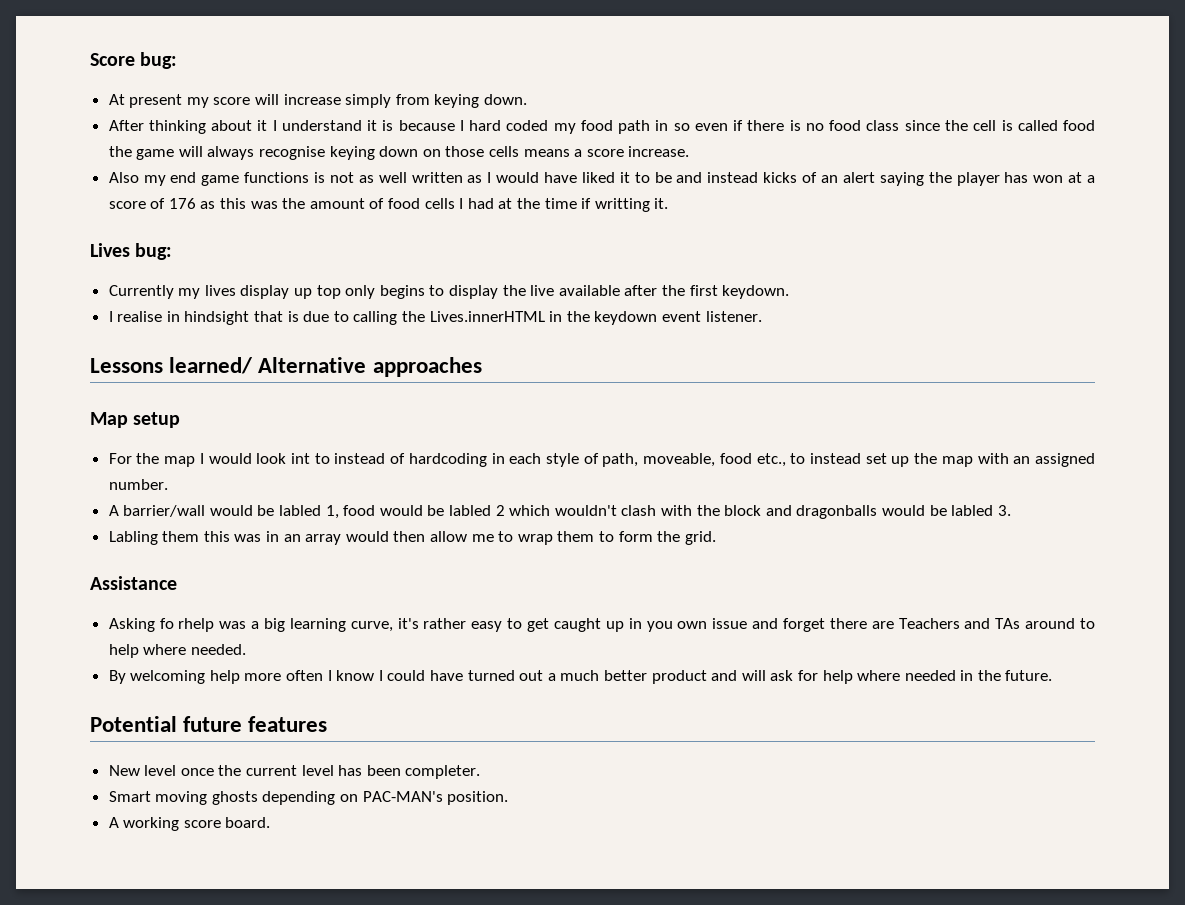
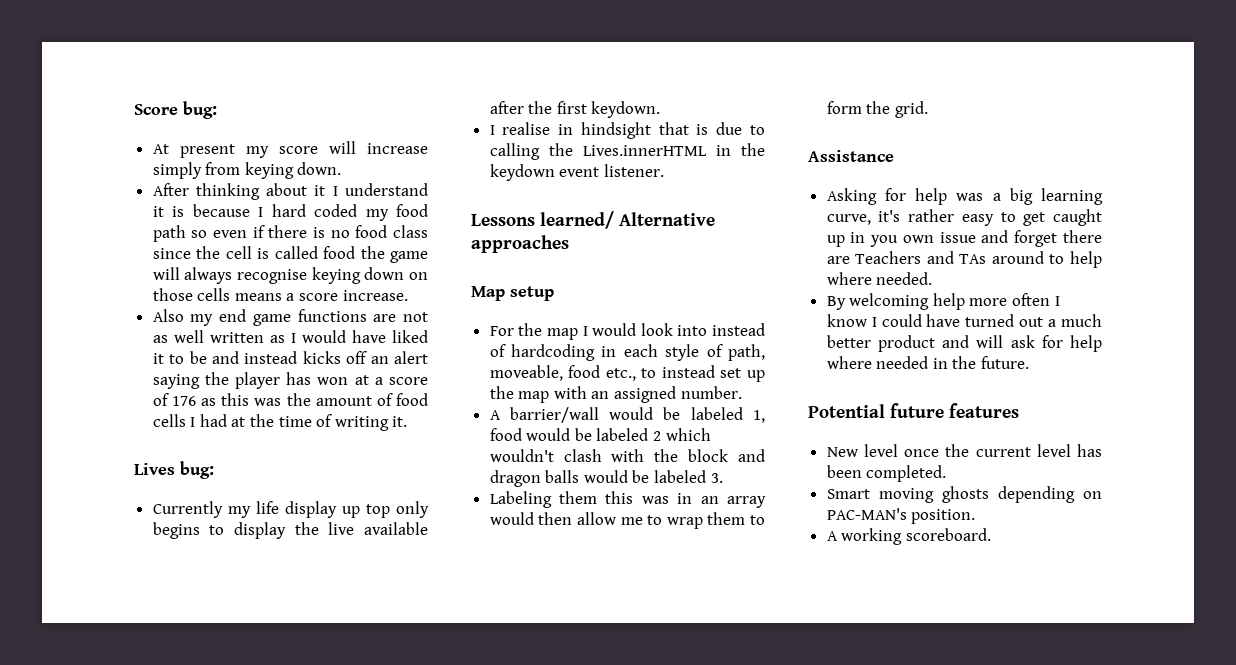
[655,120,669,131] in -> (186, 233) none
[314,172,326,183] is -> [373,314,397,322] are
[802,172,818,183] of -> [346,351,368,364] off
[581,198,650,212] if writting -> [316,414,389,431] of writing
[204,285,236,296] lives -> [255,501,279,514] life
[290,453,330,464] int to -> [677,325,708,336] into
[279,505,322,516] labled -> [690,407,743,420] labeled
[449,505,492,516] labled -> [596,428,649,441] labeled
[796,505,994,519] dragonballs would be labled -> [489,470,707,487] dragon balls would be labeled
[108,531,158,545] Labling -> [489,491,552,508] Labeling
[159,618,215,632] fo rhelp -> [884,188,948,205] for help
[405,765,481,779] completer. -> [866,465,947,482] completed.
[183,817,271,828] score board. -> [905,528,991,541] scoreboard.

